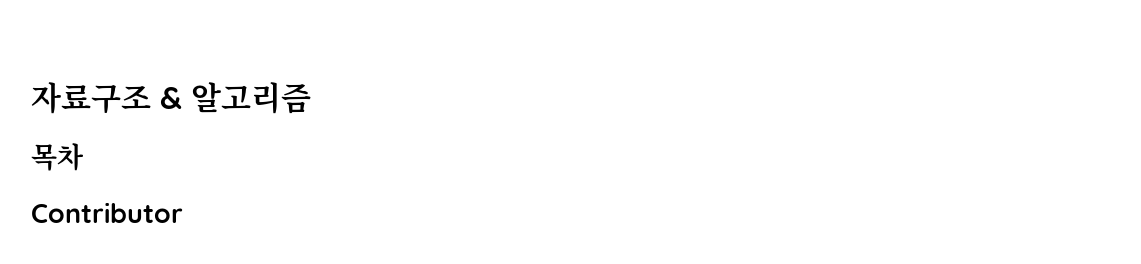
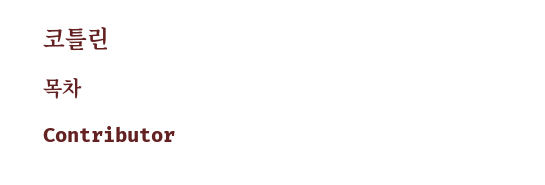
[31,82,311,114] 자료구조 & 알고리즘 -> [43,27,109,51] 코틀린

